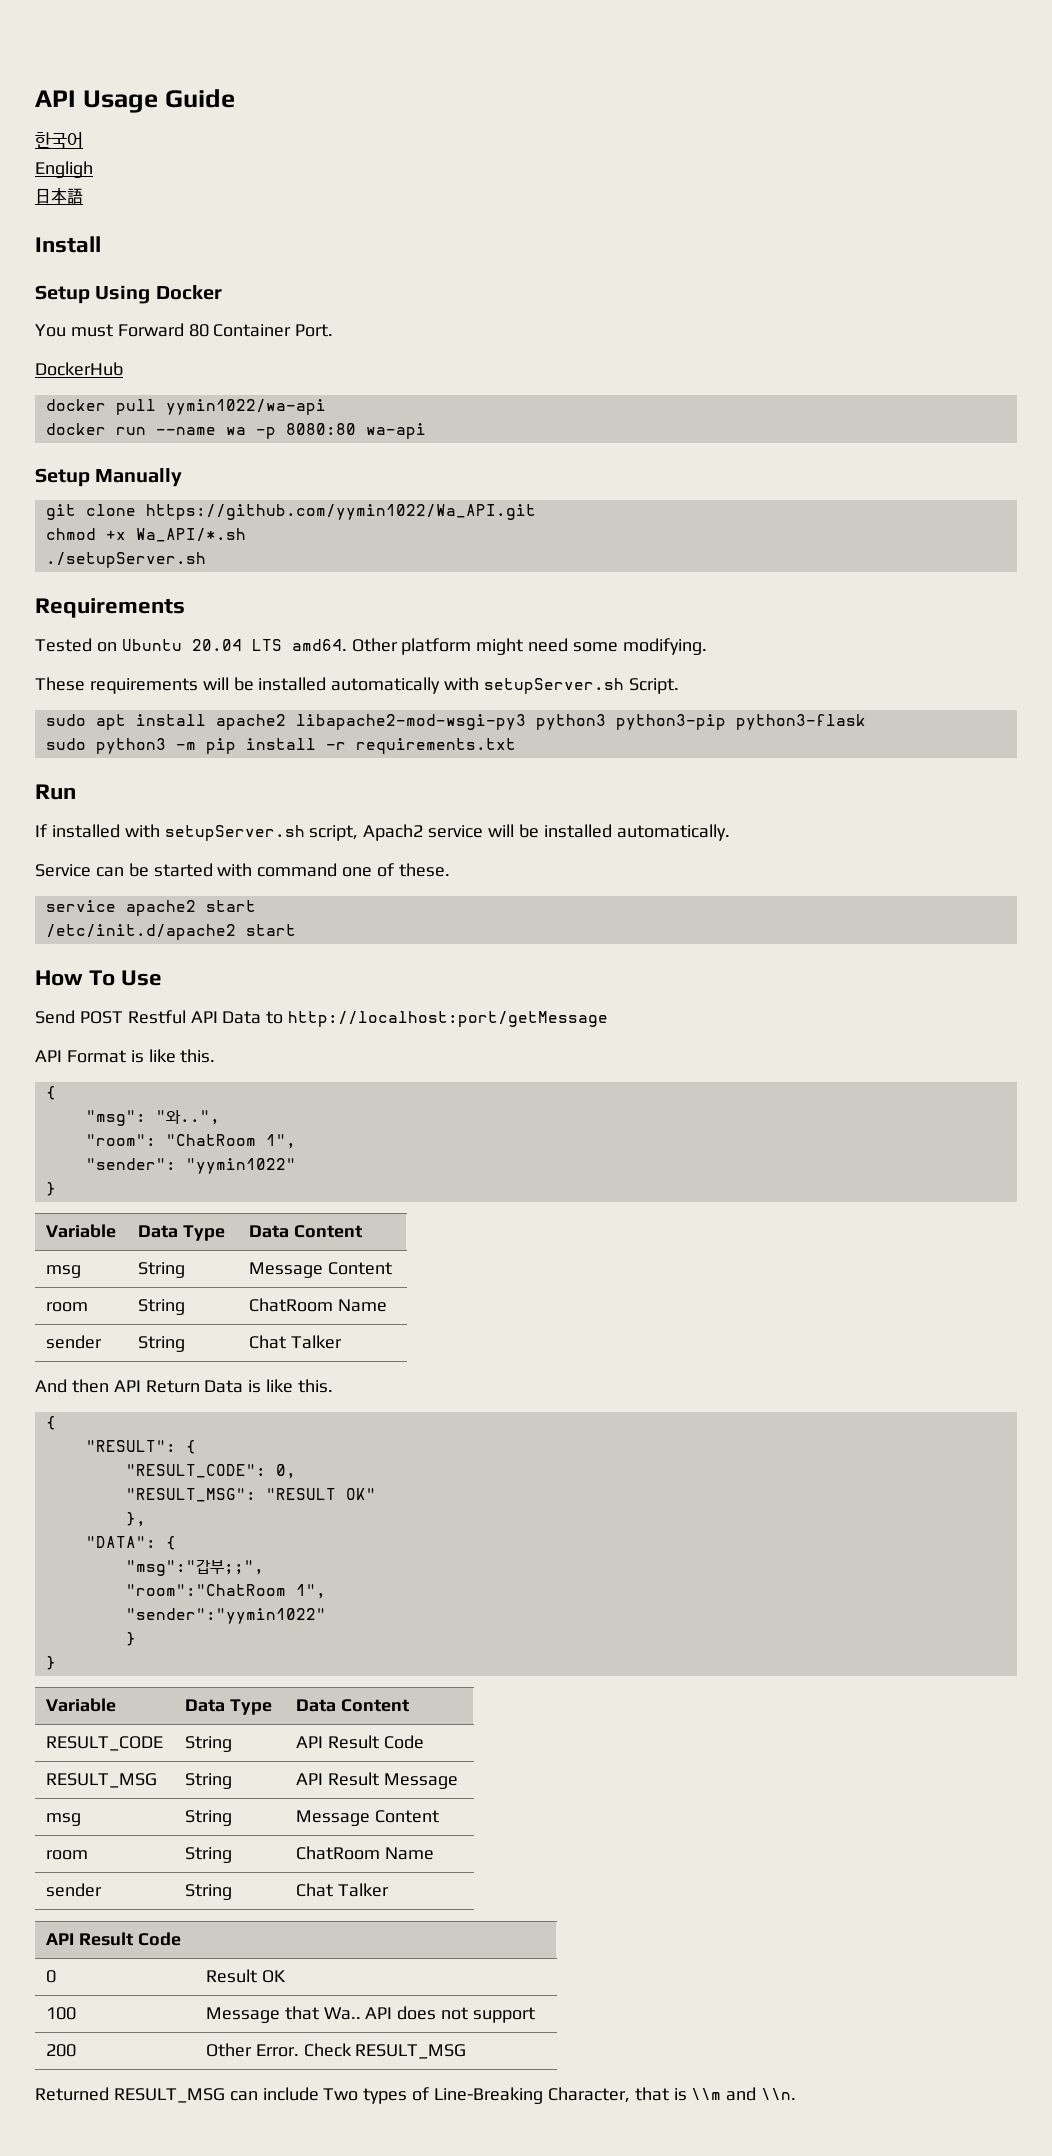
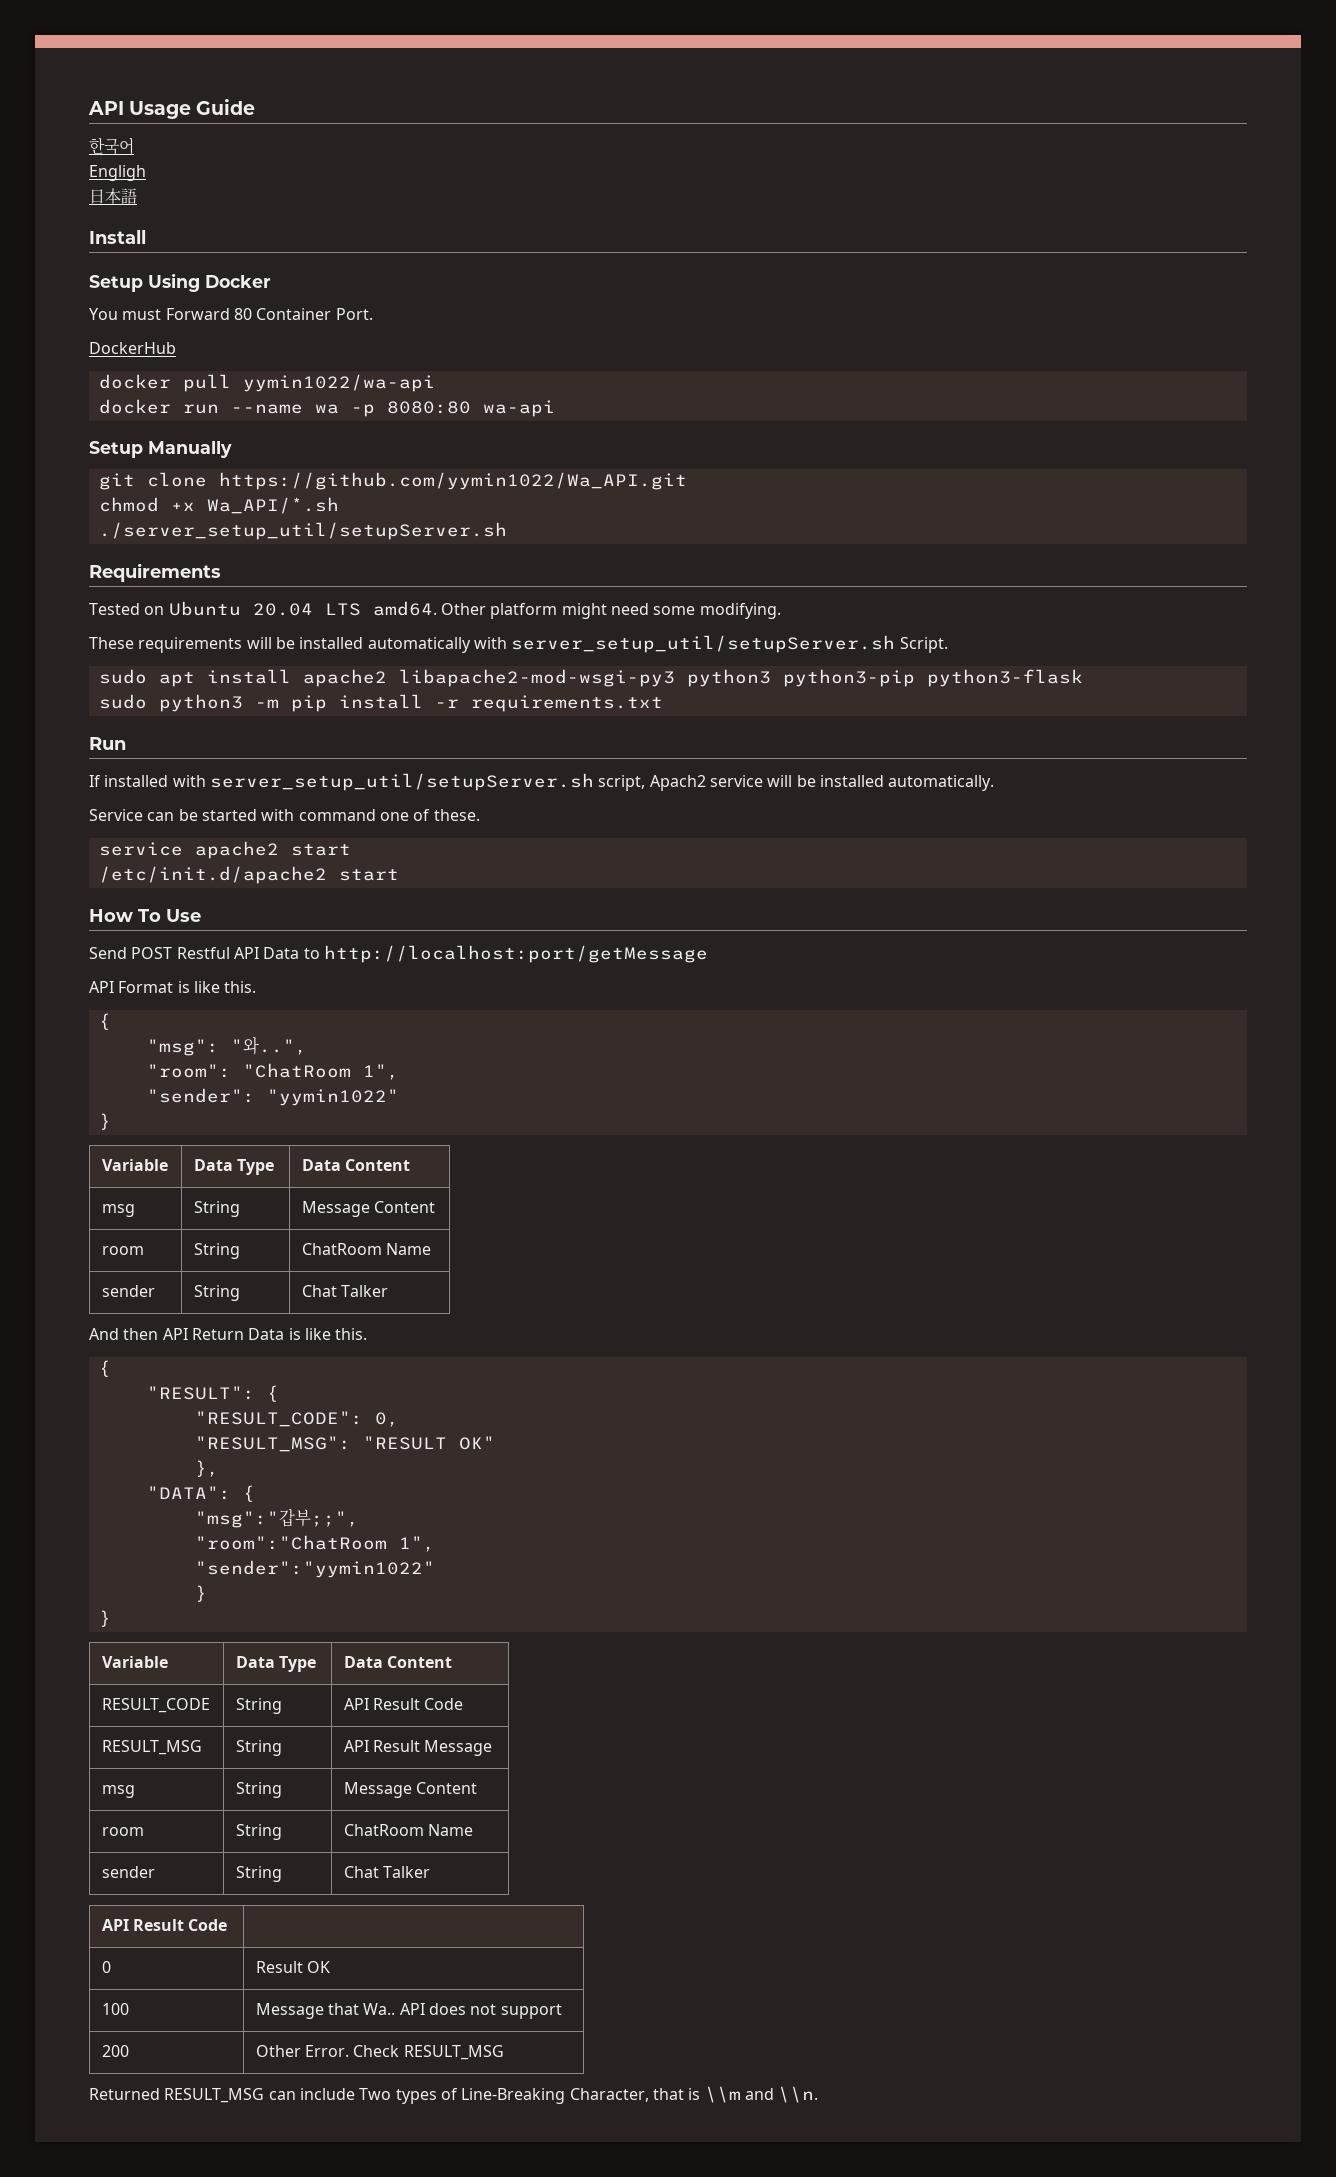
[45,552,206,568] ./setupServer.sh -> [98,522,507,540] ./server_setup_util/setupServer.sh
[484,678,625,694] setupServer.sh -> [511,635,896,653] server_setup_util/setupServer.sh
[164,825,305,841] setupServer.sh -> [209,773,594,791] server_setup_util/setupServer.sh

